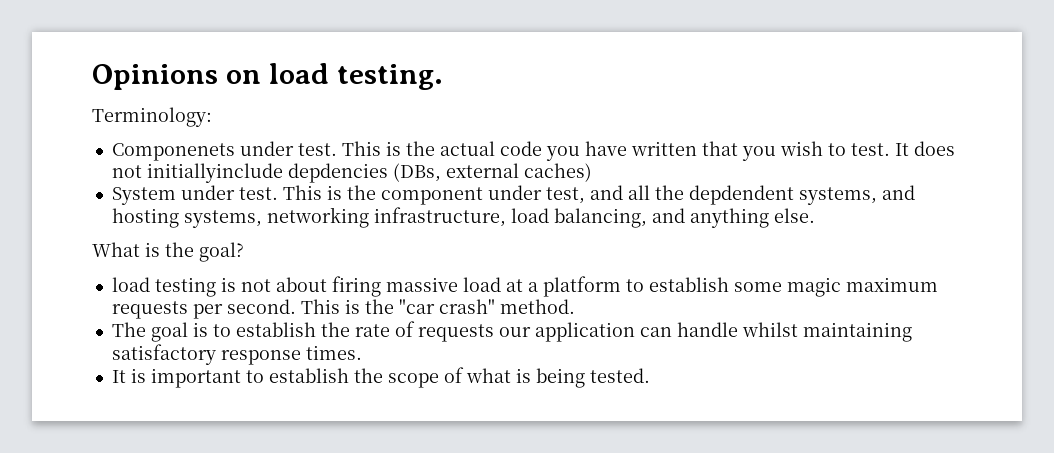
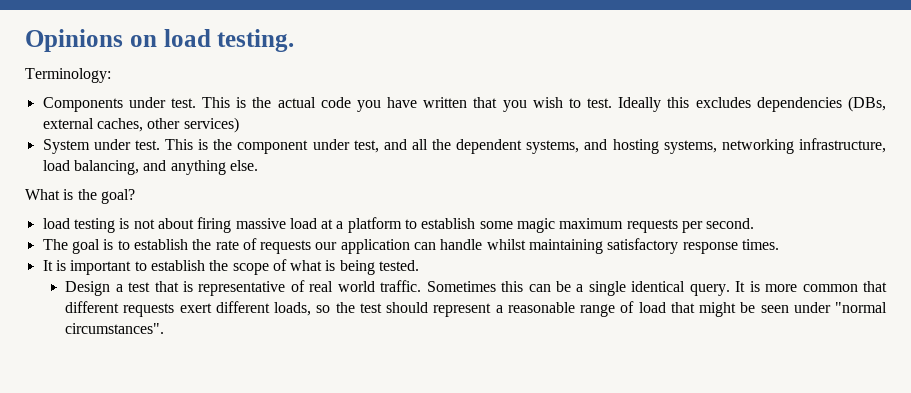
[111,143,235,161] Componenets -> [42,97,123,112] Components
[894,141,955,156] [111,163,592,183] It does not initiallyinclude depdencies (DBs, external caches) -> [618,96,886,112] [42,117,239,133] Ideally this excludes dependencies (DBs, external caches, other services)
[688,185,794,205] depdendent -> [456,139,523,154] dependent
[300,299,575,314] This is the "car crash" method. -> (755, 223) none
(650, 375) none -> [65,280,887,296] [65,301,887,317] [65,323,165,334] // Design a test that is representative of real world traffic. Sometimes this can be a single identical query. It is more common that different requests exert different loads, so the test should represent a reasonable range of load that might be seen under "normal circumstances".

